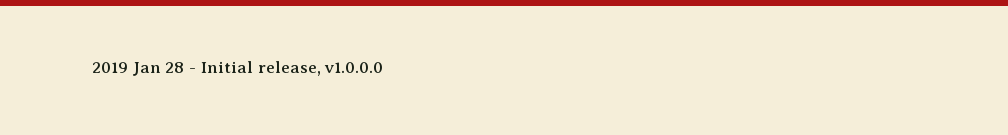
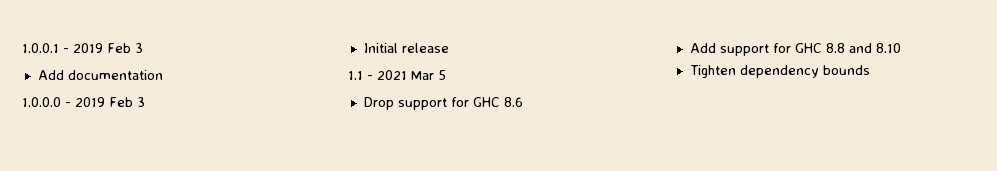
[92,61,384,76] 2019 Jan 28 - Initial release, v1.0.0.0 -> [22,43,143,53] [37,70,163,80] [22,97,145,107] [363,43,449,53] [348,70,446,80] [363,97,523,110] [689,43,901,56] [689,65,870,78] 1.0.0.1 - 2019 Feb 3 // Add documentation // 1.0.0.0 - 2019 Feb 3 // Initial release // 1.1 - 2021 Mar 5 // Drop support for GHC 8.6 // Add support for GHC 8.8 and 8.10 // Tighten dependency bounds

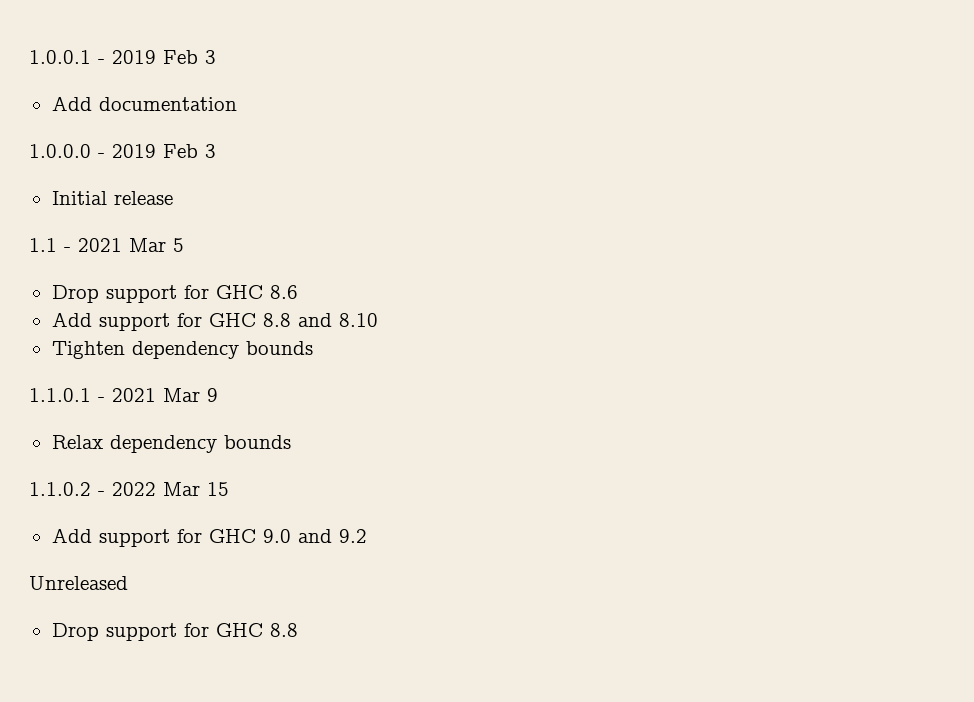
(870, 70) none -> [29,388,218,402] [51,435,291,453] [29,482,229,496] [51,528,367,547] [29,576,128,590] [51,623,298,641] // 1.1.0.1 - 2021 Mar 9 // Relax dependency bounds // 1.1.0.2 - 2022 Mar 15 // Add support for GHC 9.0 and 9.2 // Unreleased // Drop support for GHC 8.8

